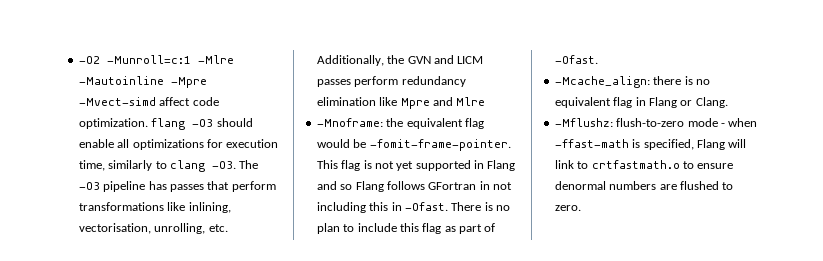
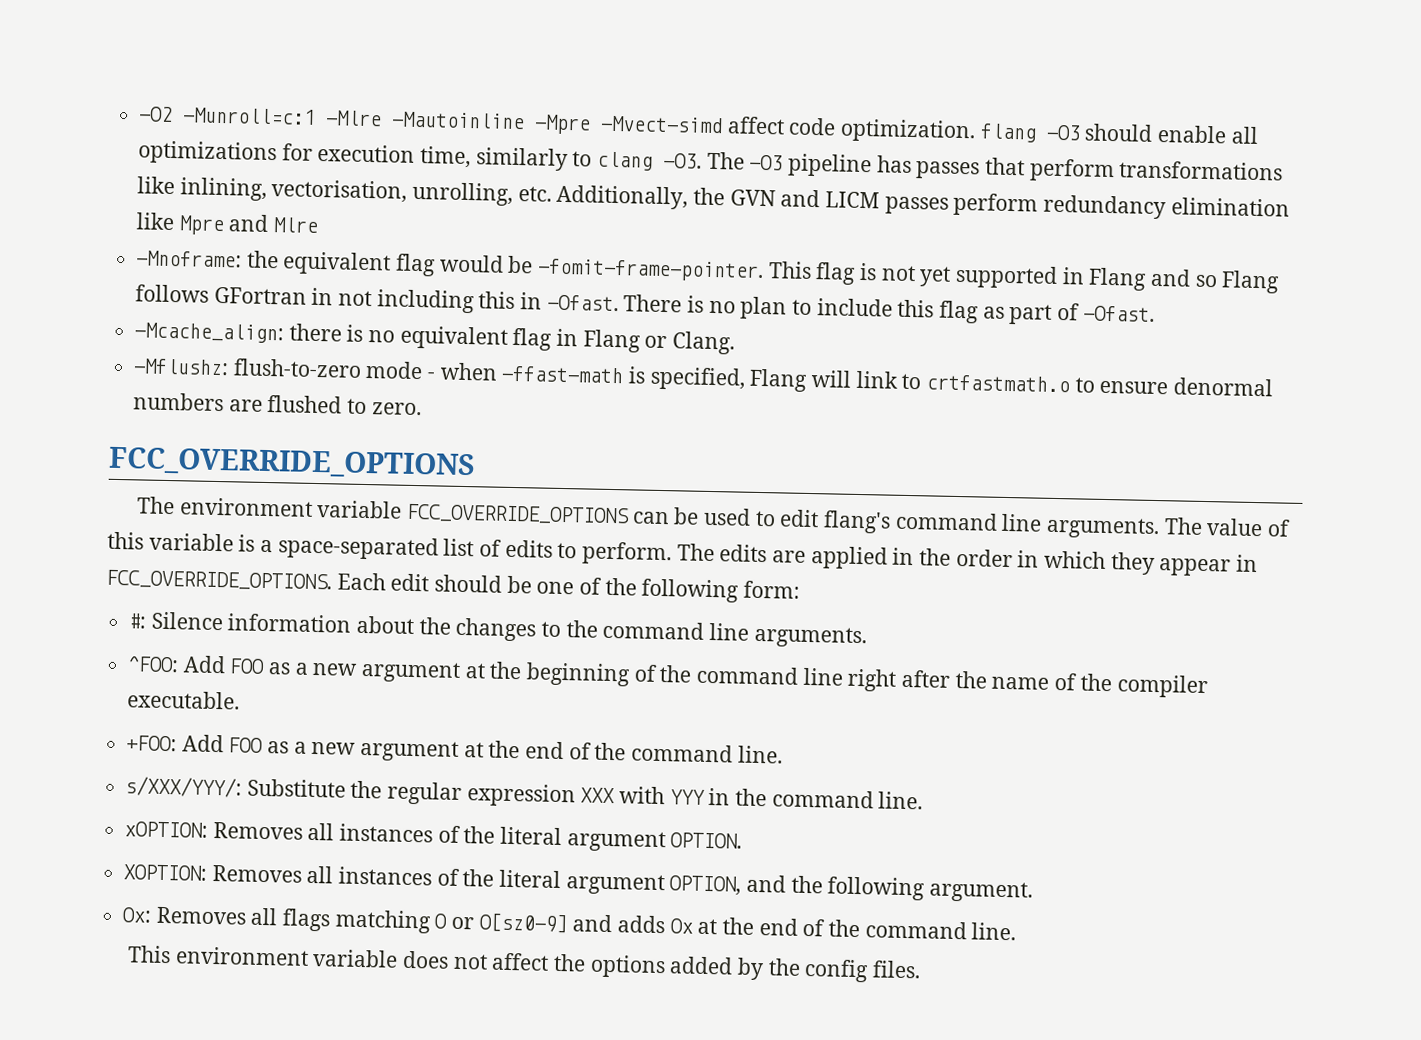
(581, 208) none -> [108,446,476,480] [136,496,1292,540] [107,531,1259,577] [106,569,801,603] [128,611,867,649] [127,655,1208,699] [127,690,241,710] [126,734,783,764] [125,776,924,810] [124,821,743,853] [123,864,1034,903] [122,906,1017,941] [126,945,922,983] // FCC_OVERRIDE_OPTIONS // The environment variable FCC_OVERRIDE_OPTIONS can be used to edit flang's command line arguments. The value of this variable is a space-separated list of edits to perform. The edits are applied in the order in which they appear in FCC_OVERRIDE_OPTIONS. Each edit should be one of the following form: // #: Silence information about the changes to the command line arguments. // ^FOO: Add FOO as a new argument at the beginning of the command line right after the name of the compiler executable. // +FOO: Add FOO as a new argument at the end of the command line. // s/XXX/YYY/: Substitute the regular expression XXX with YYY in the command line. // xOPTION: Removes all instances of the literal argument OPTION. // XOPTION: Removes all instances of the literal argument OPTION, and the following argument. // Ox: Removes all flags matching O or O[sz0-9] and adds Ox at the end of the command line. // This environment variable does not affect the options added by the config files.

